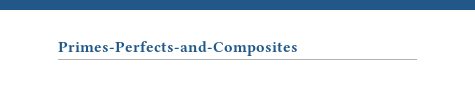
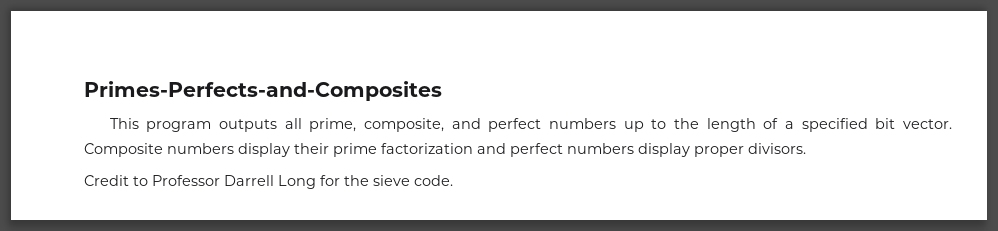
(298, 48) none -> [109,118,953,132] [84,143,806,157] [84,175,453,189] // This program outputs all prime, composite, and perfect numbers up to the length of a specified bit vector. Composite numbers display their prime factorization and perfect numbers display proper divisors. // Credit to Professor Darrell Long for the sieve code.

